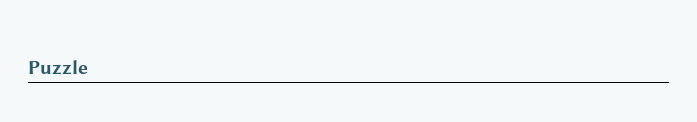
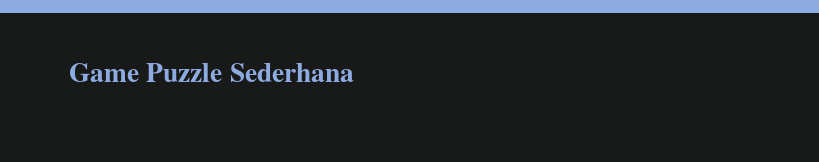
[28,60,88,75] Puzzle -> [69,63,354,82] Game Puzzle Sederhana

